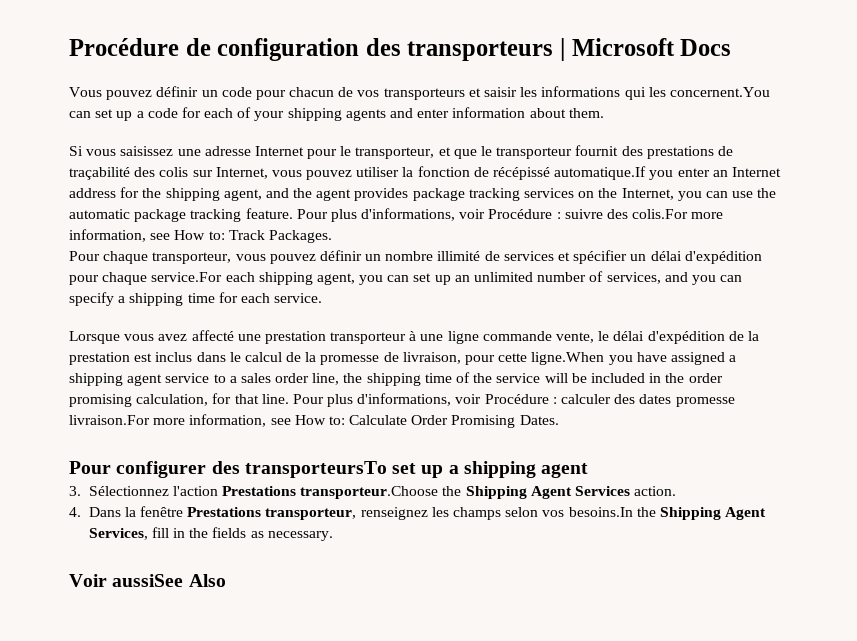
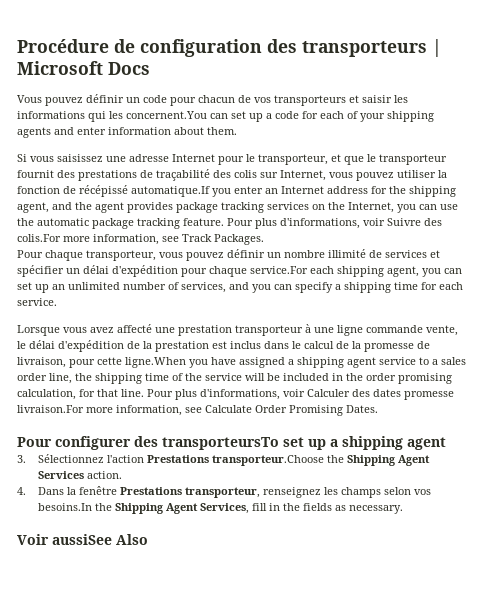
[488,209,603,219] Procédure : suivre -> [387,218,421,226] Suivre
[174,230,225,240] How to: -> (179, 239) none
[484,394,612,404] Procédure : calculer -> [307,389,350,397] Calculer
[294,415,345,425] How to: -> (202, 410) none

